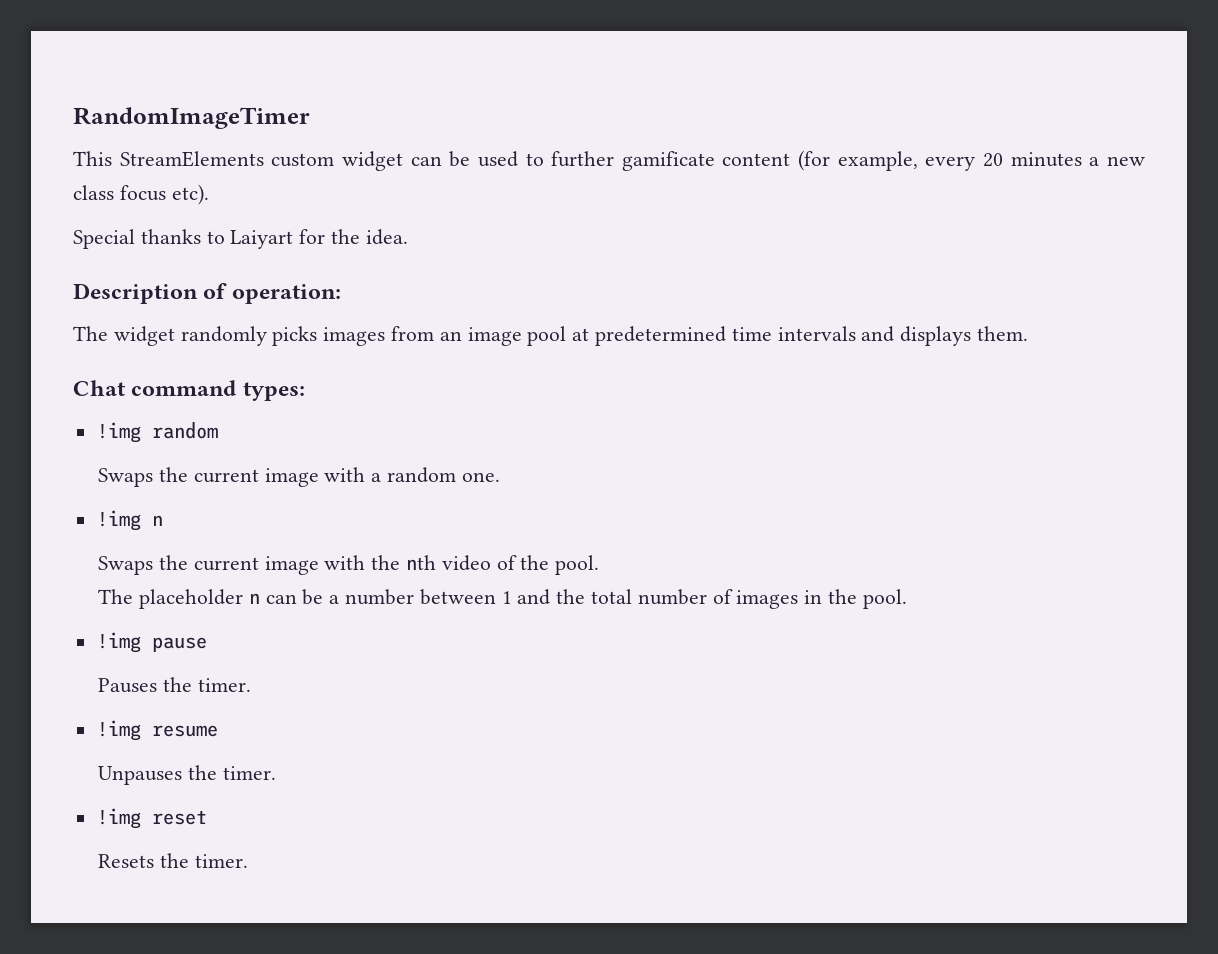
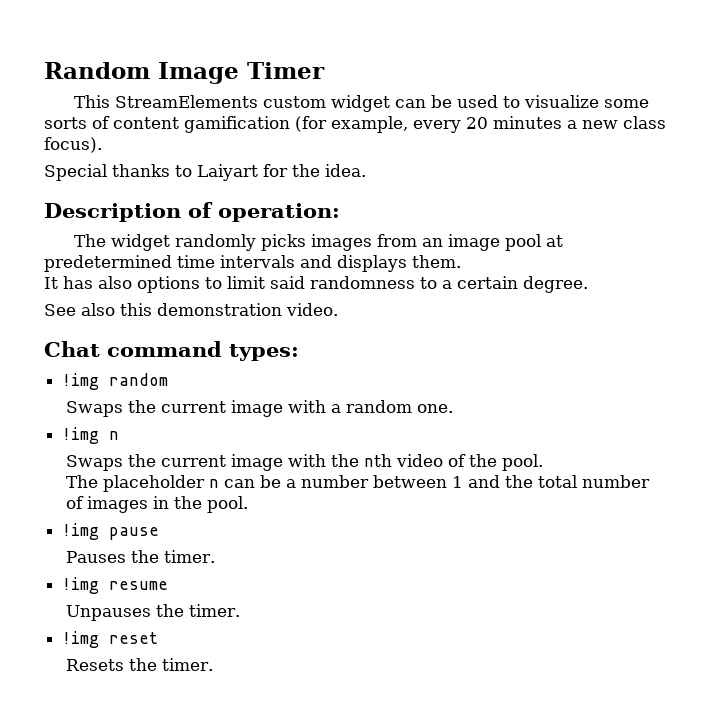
[73,107,310,129] RandomImageTimer -> [44,62,325,84] Random Image Timer
[551,151,791,171] further gamificate content -> [523,95,649,108] [44,116,290,133] visualize some sorts of content gamification
[119,184,209,205] focus etc). -> [44,137,102,153] focus).
(1029, 333) none -> [44,276,588,293] [44,303,338,316] // It has also options to limit said randomness to a certain degree. // See also this demonstration video.

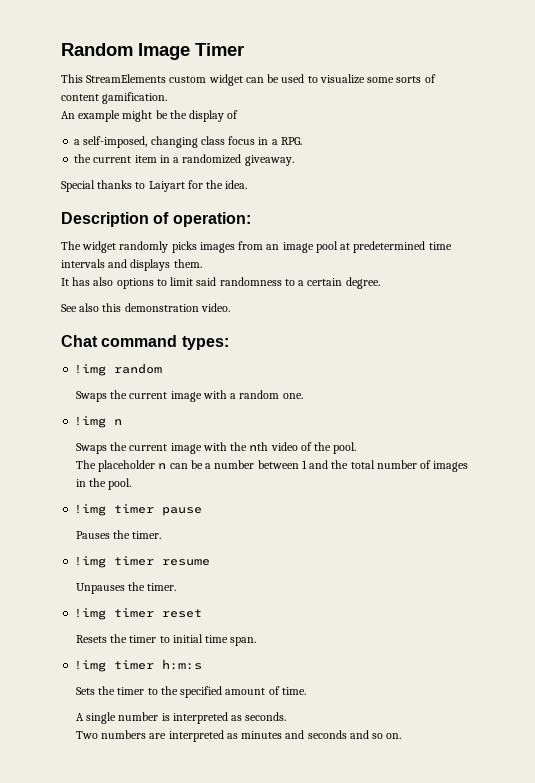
[184,116,666,133] [44,137,102,153] gamification (for example, every 20 minutes a new class focus). -> [102,92,168,104] [61,110,239,122] [74,136,302,148] [74,154,294,166] gamification. // An example might be the display of // a self-imposed, changing class focus in a RPG. // the current item in a randomized giveaway.
(100, 531) none -> [114,504,155,514] timer
(100, 585) none -> [114,556,155,566] timer
(100, 639) none -> [114,608,155,618] timer
[161,658,213,671] timer. -> [129,634,257,646] [74,659,203,672] [75,686,306,698] [75,712,287,724] [75,730,402,742] timer to initial time span. // !img timer h:m:s // Sets the timer to the specified amount of time. // A single number is interpreted as seconds. // Two numbers are interpreted as minutes and seconds and so on.

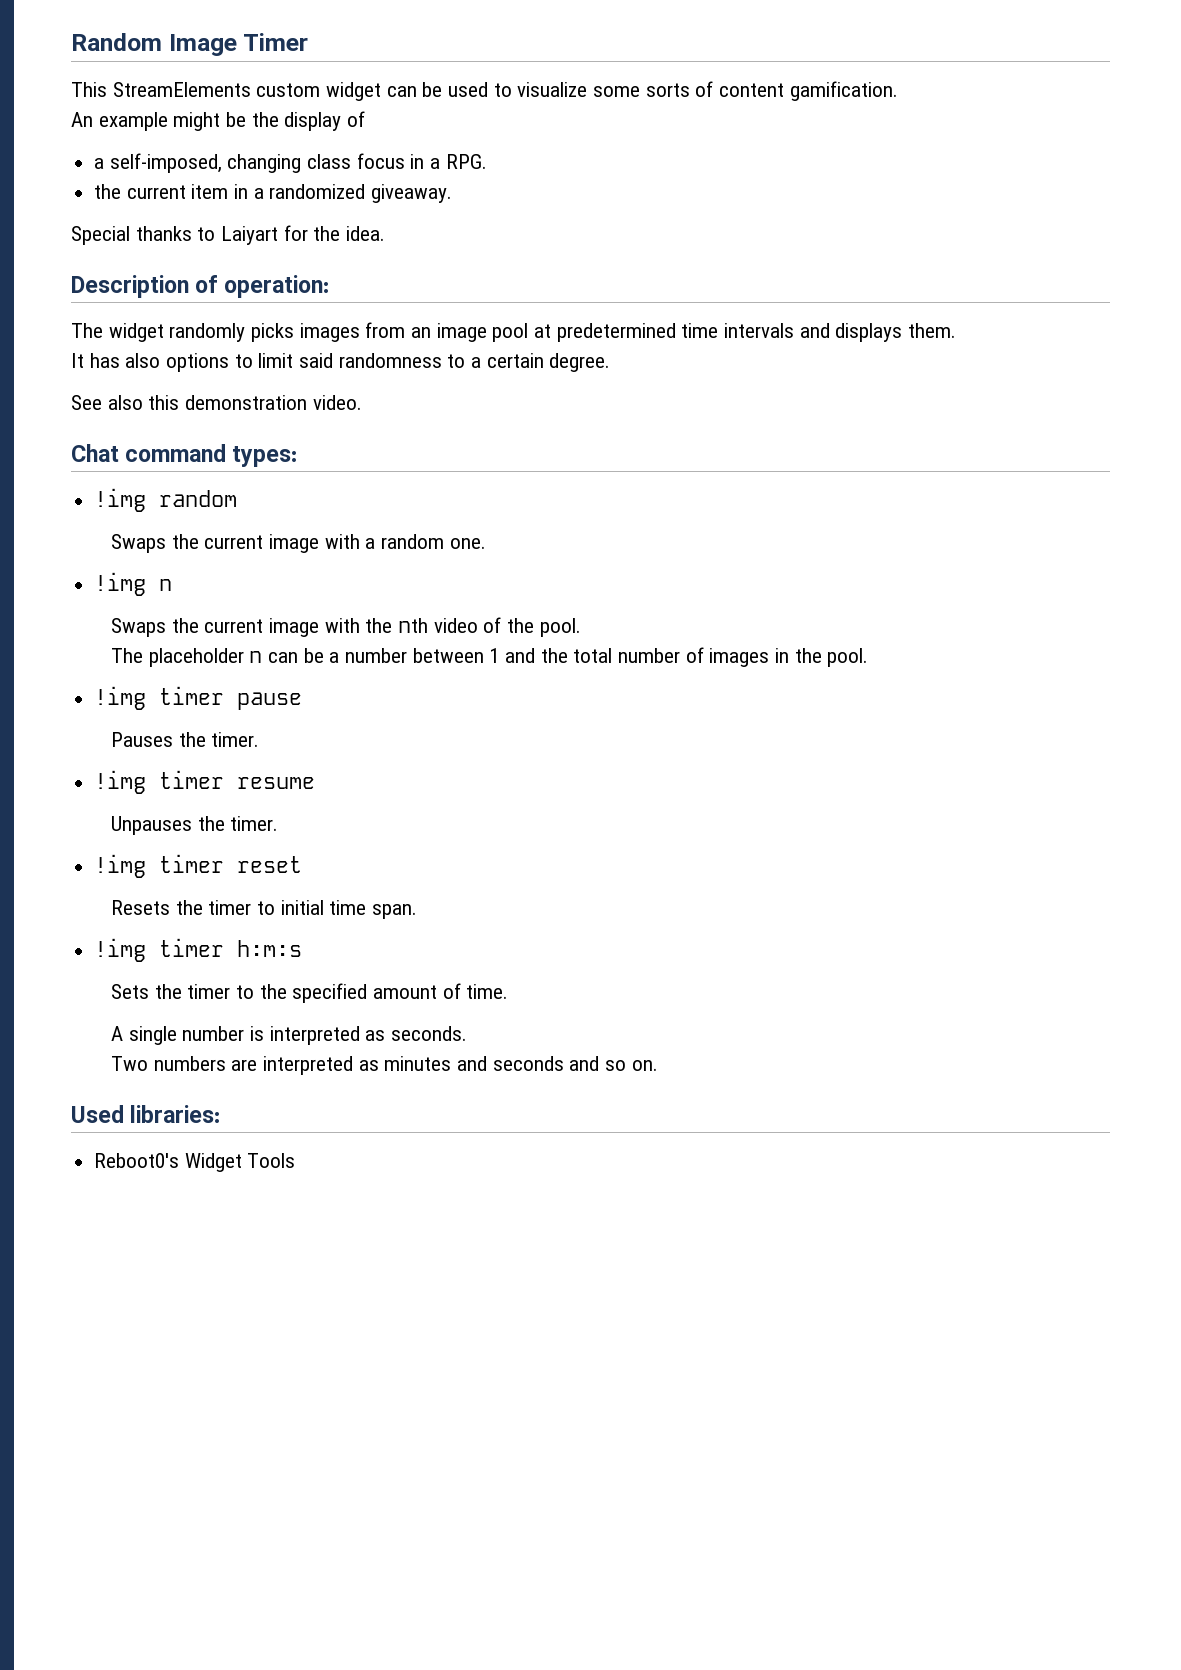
(402, 736) none -> [71,1105,221,1123] [94,1153,296,1172] // Used libraries: // Reboot0's Widget Tools

